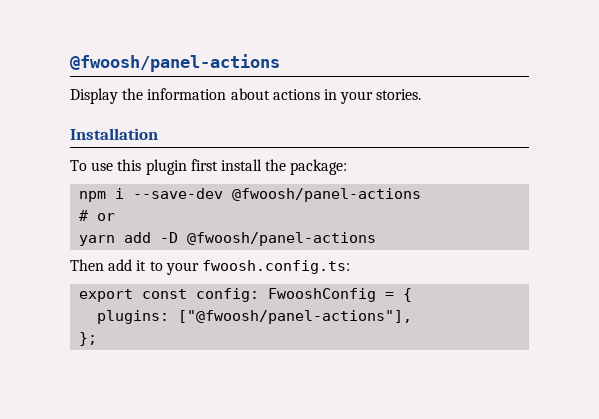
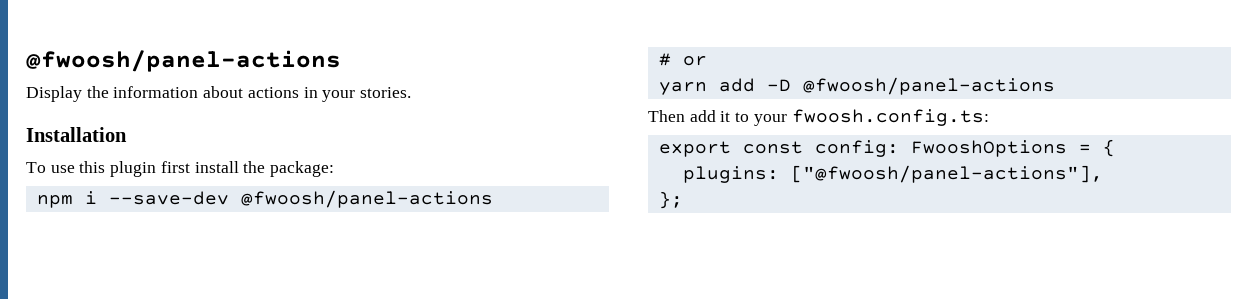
[268,288,377,302] FwooshConfig -> [910,140,1067,157] FwooshOptions

